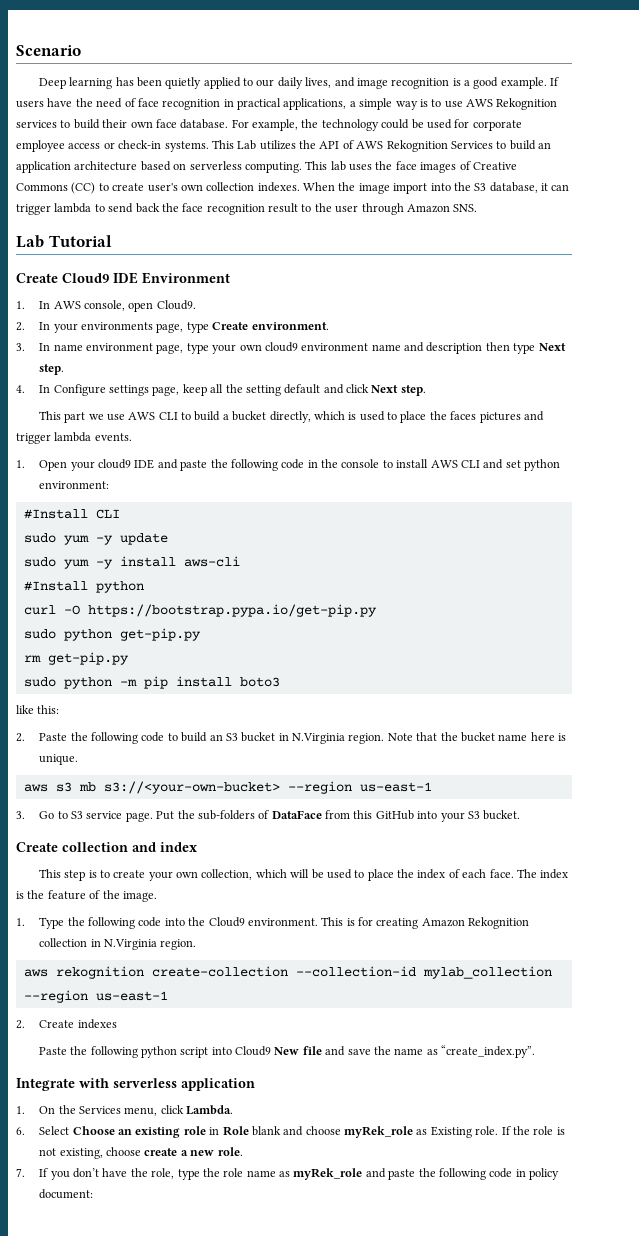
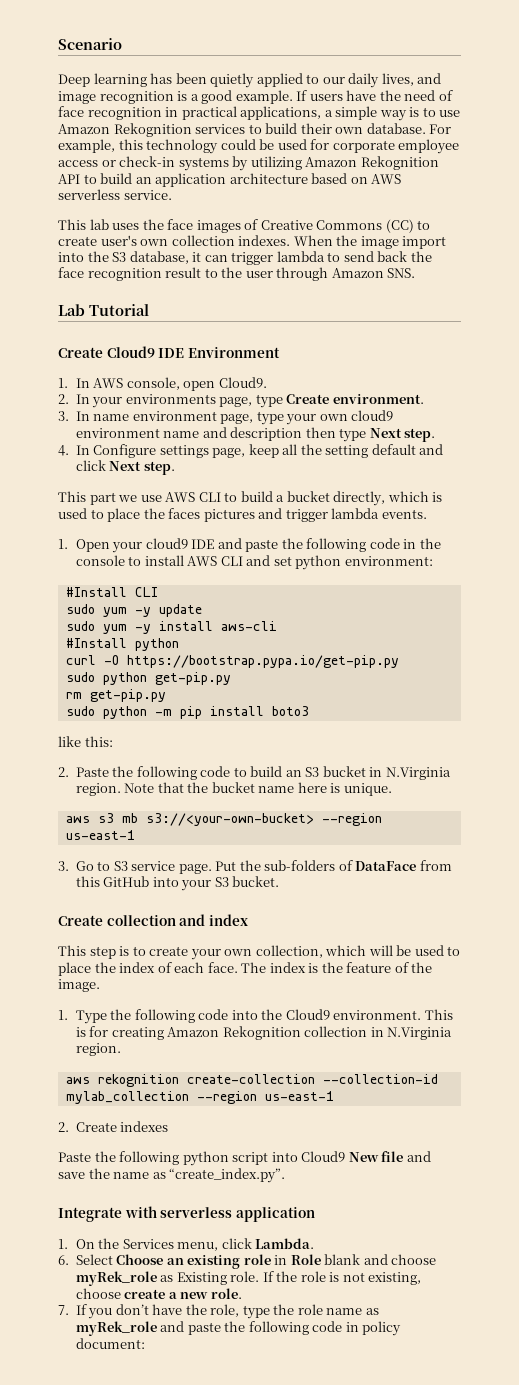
[466,99,493,107] AWS -> [58,124,110,134] Amazon
[155,119,177,128] face -> (364, 130) none
[301,119,319,128] the -> [118,139,143,150] this
[164,140,493,152] systems. This Lab utilizes the API of AWS Rekognition Services -> [178,156,439,171] [58,174,80,184] systems by utilizing Amazon Rekognition API
[189,161,302,173] serverless computing. -> [371,174,402,184] [58,189,172,200] AWS serverless service. //

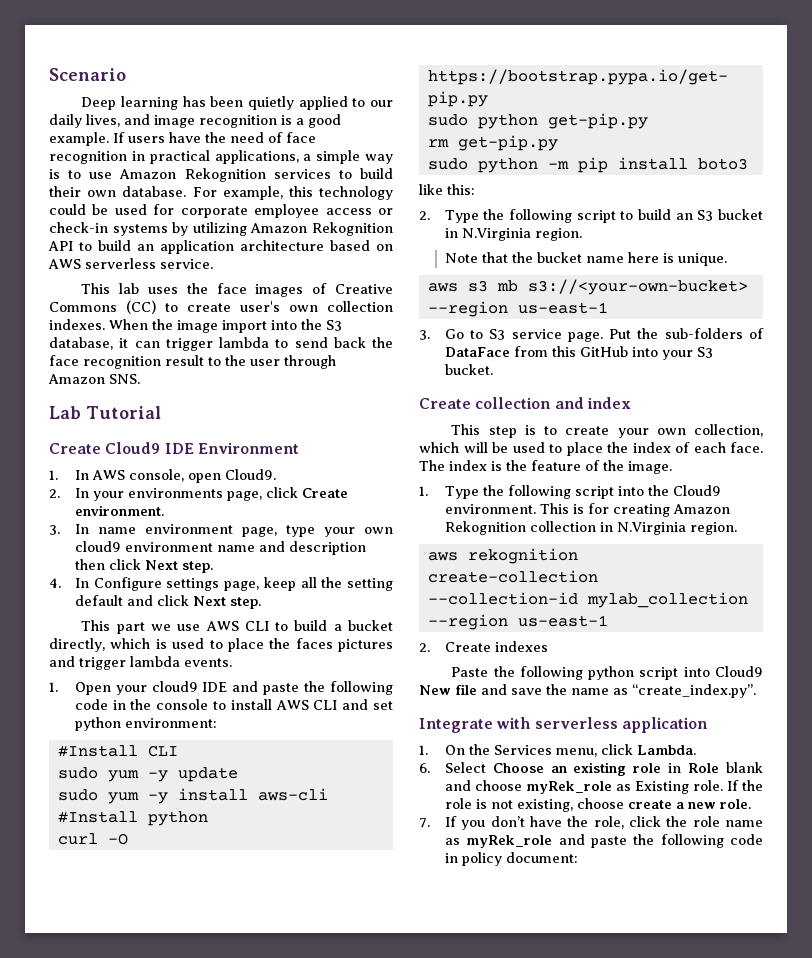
[255,394,283,408] type -> [265,487,298,498] click
[339,428,367,442] type -> [108,559,141,570] click
[75,766,231,780] Paste the following code -> [444,209,616,223] Type the following script
(121, 789) none -> (582, 234) //
[198,1009,229,1020] code -> [574,486,614,499] script
[242,1305,270,1319] type -> [628,816,661,827] click

